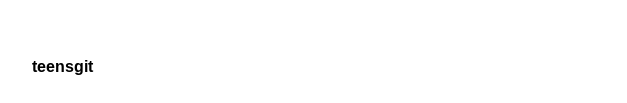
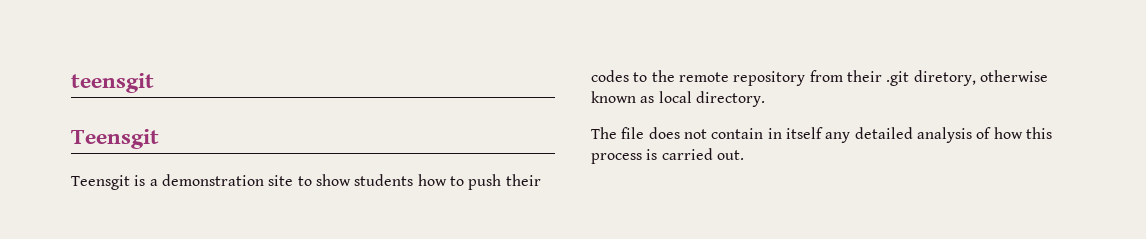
(94, 67) none -> [71,129,159,149] [71,174,541,190] [591,70,1048,86] [591,91,765,107] [591,127,1052,143] [591,148,744,164] // Teensgit // Teensgit is a demonstration site to show students how to push their codes to the remote repository from their .git diretory, otherwise known as local directory. // The file does not contain in itself any detailed analysis of how this process is carried out.

